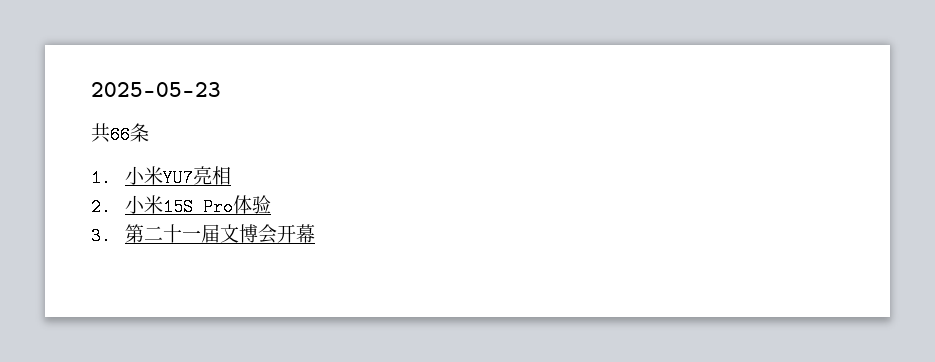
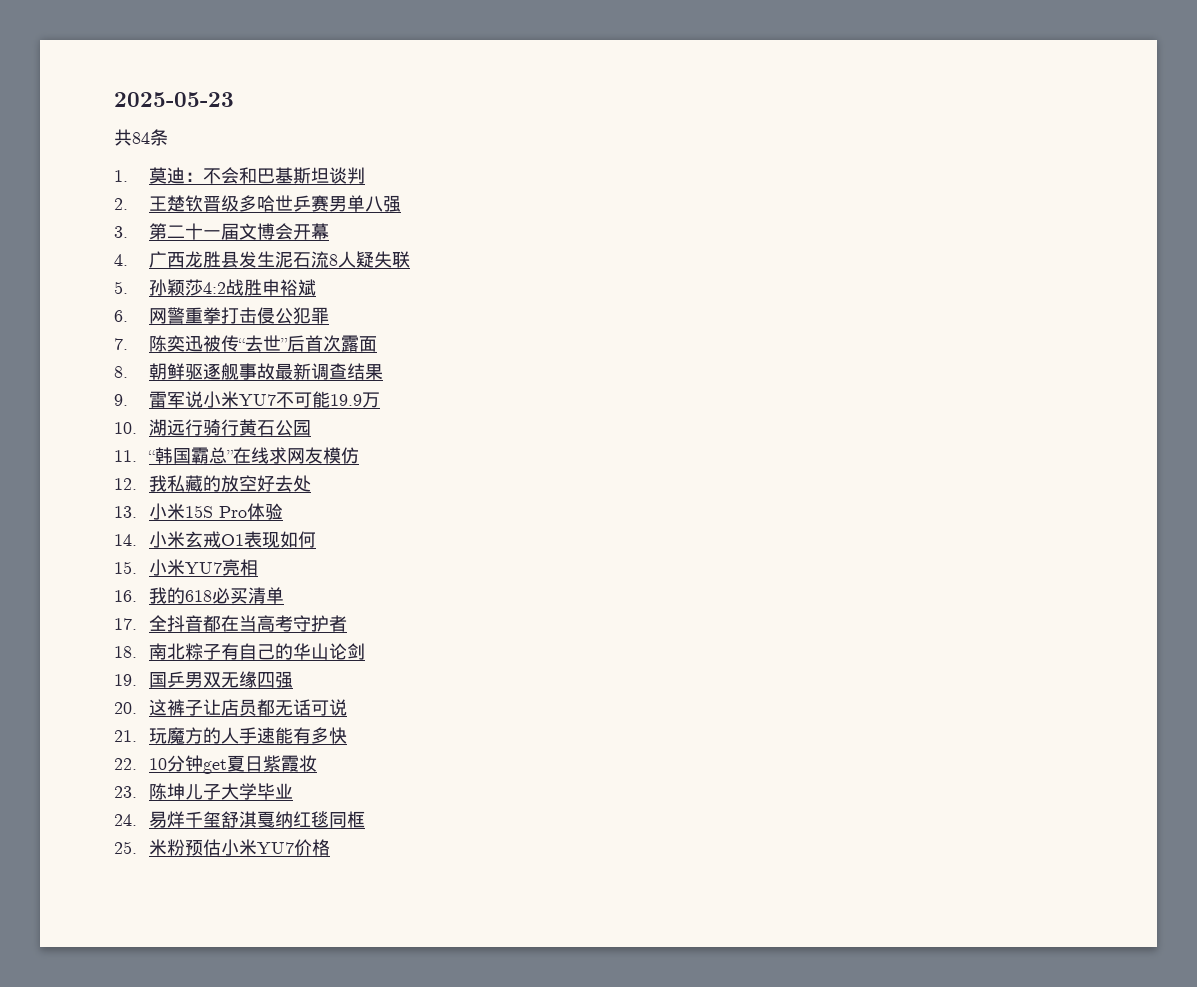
[110,126,130,144] 66 -> [132,132,150,144] 84
[124,166,231,187] [91,195,271,216] 小米YU7亮相 // 2.小米15S Pro体验 -> [148,167,365,184] [114,195,401,212] 莫迪：不会和巴基斯坦谈判 // 2.王楚钦晋级多哈世乒赛男单八强
(315, 233) none -> [114,251,410,268] [114,279,316,296] [114,307,329,324] [114,335,377,352] [114,363,383,380] [114,391,380,408] [114,419,311,436] [114,447,359,464] [114,475,311,492] [114,503,283,520] [114,531,316,548] [114,559,258,576] [114,587,284,604] [114,615,347,632] [114,643,365,660] [114,671,293,688] [114,699,347,716] [114,727,347,744] [114,755,317,774] [114,783,293,800] [114,811,365,828] [114,839,330,856] // 4.广西龙胜县发生泥石流8人疑失联 // 5.孙颖莎4:2战胜申裕斌 // 6.网警重拳打击侵公犯罪 // 7.陈奕迅被传“去世”后首次露面 // 8.朝鲜驱逐舰事故最新调查结果 // 9.雷军说小米YU7不可能19.9万 // 10.湖远行骑行黄石公园 // 11. “韩国霸总”在线求网友模仿 // 12.我私藏的放空好去处 // 13.小米15S Pro体验 // 14.小米玄戒O1表现如何 // 15.小米YU7亮相 // 16.我的618必买清单 // 17.全抖音都在当高考守护者 // 18.南北粽子有自己的华山论剑 // 19.国乒男双无缘四强 // 20.这裤子让店员都无话可说 // 21.玩魔方的人手速能有多快 // 22. 10分钟get夏日紫霞妆 // 23.陈坤儿子大学毕业 // 24.易烊千玺舒淇戛纳红毯同框 // 25.米粉预估小米YU7价格

